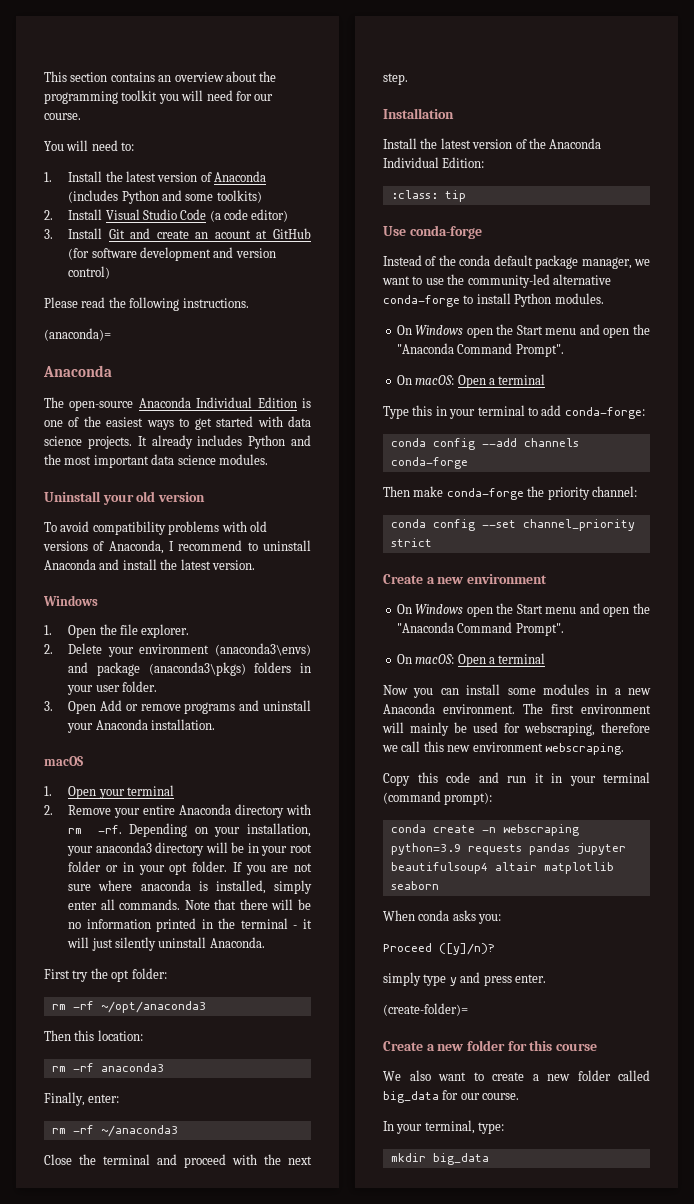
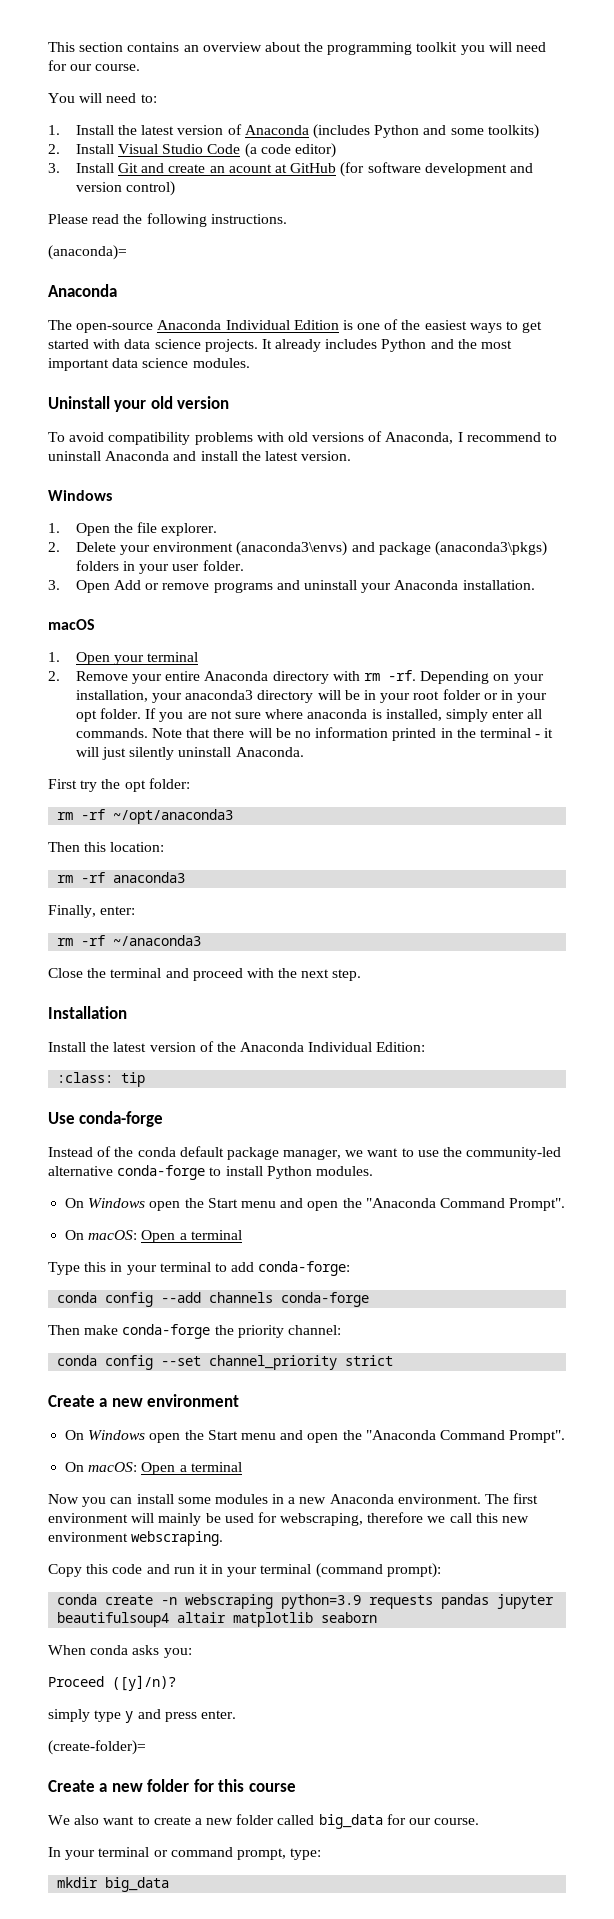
[424,1120,475,1134] terminal, -> [98,1847,286,1860] terminal or command prompt,

